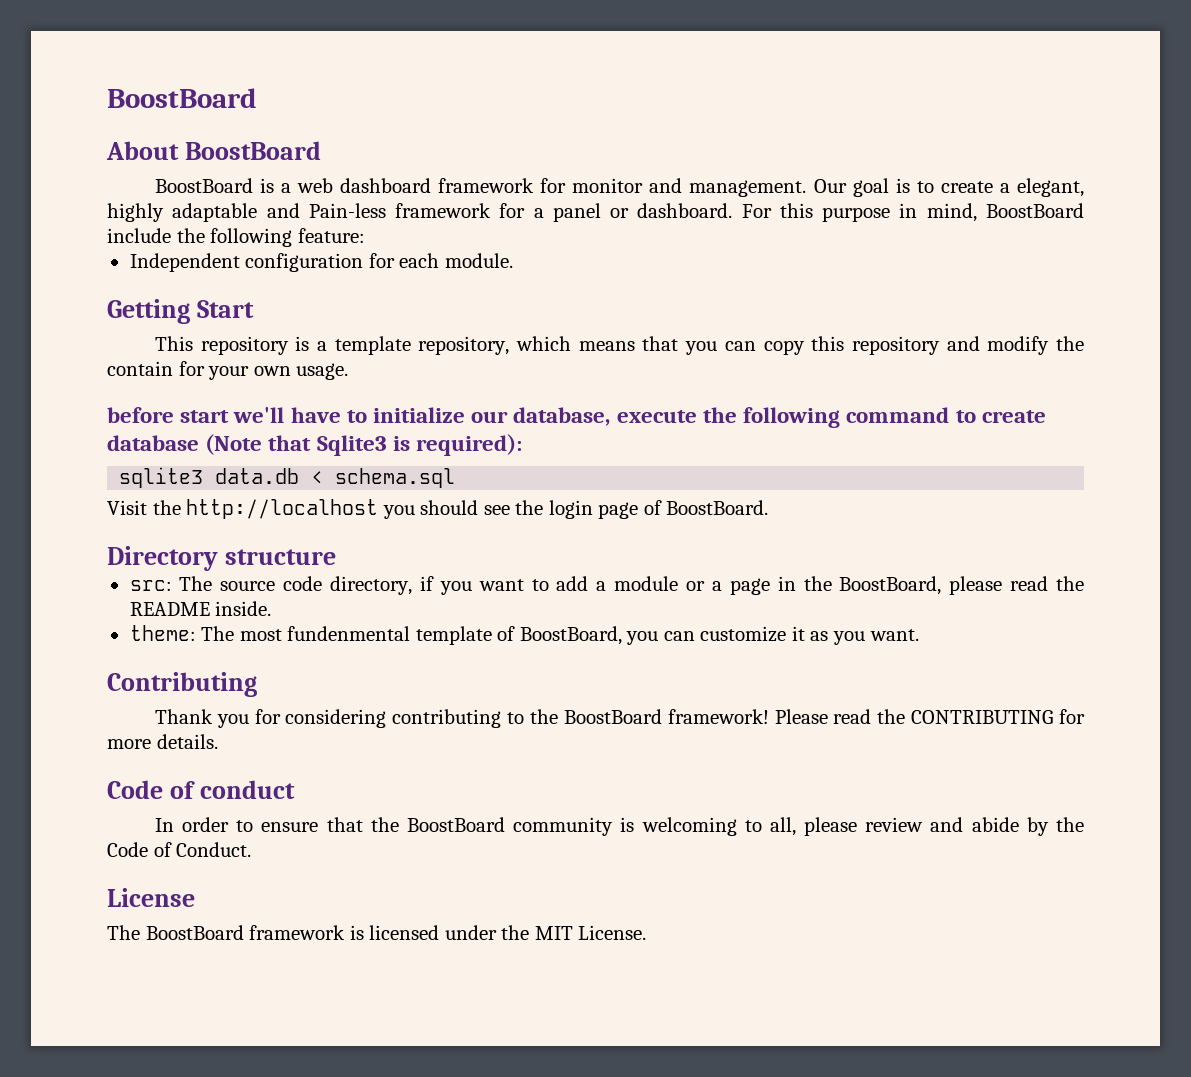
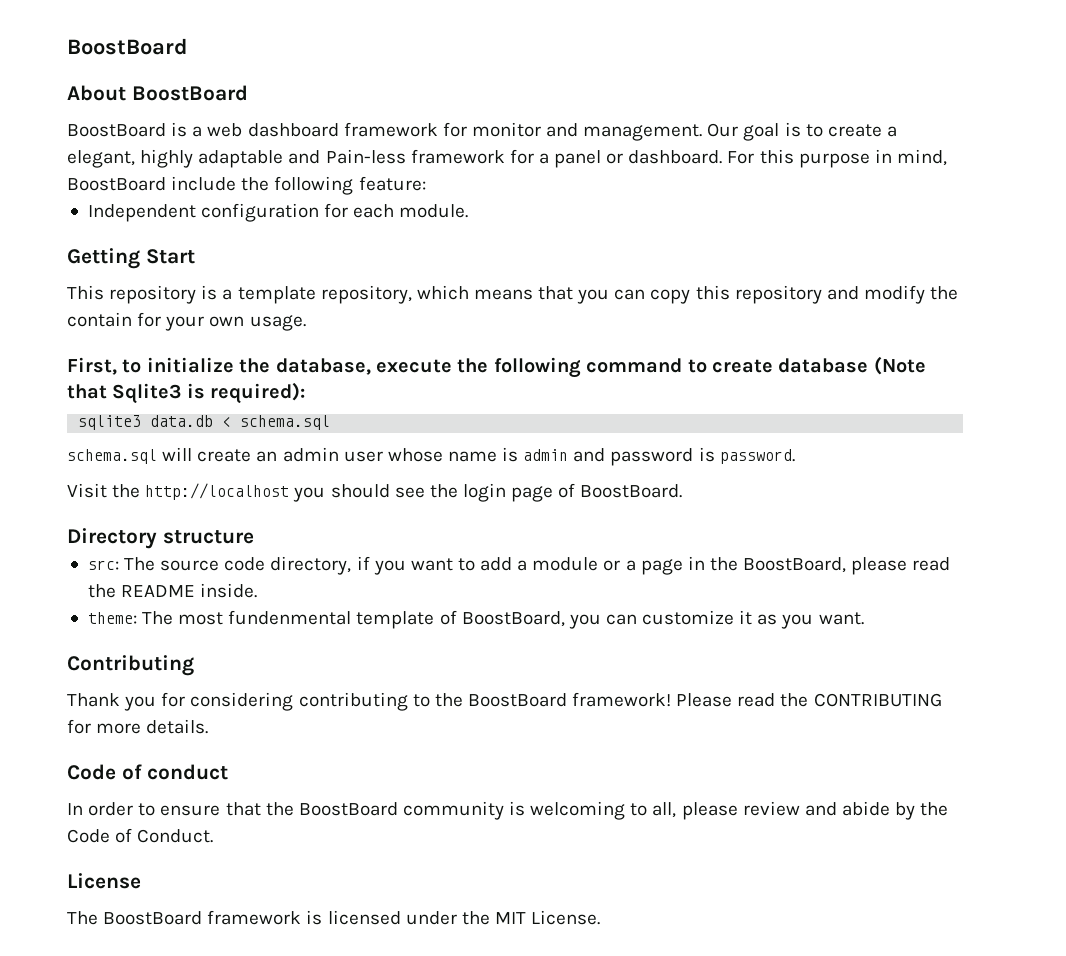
[107,407,341,423] before start we'll have -> [67,357,117,375] First,
[471,411,509,423] our -> [239,358,271,373] the
(456, 478) none -> [67,447,795,466] // schema.sql will create an admin user whose name is admin and password is password.

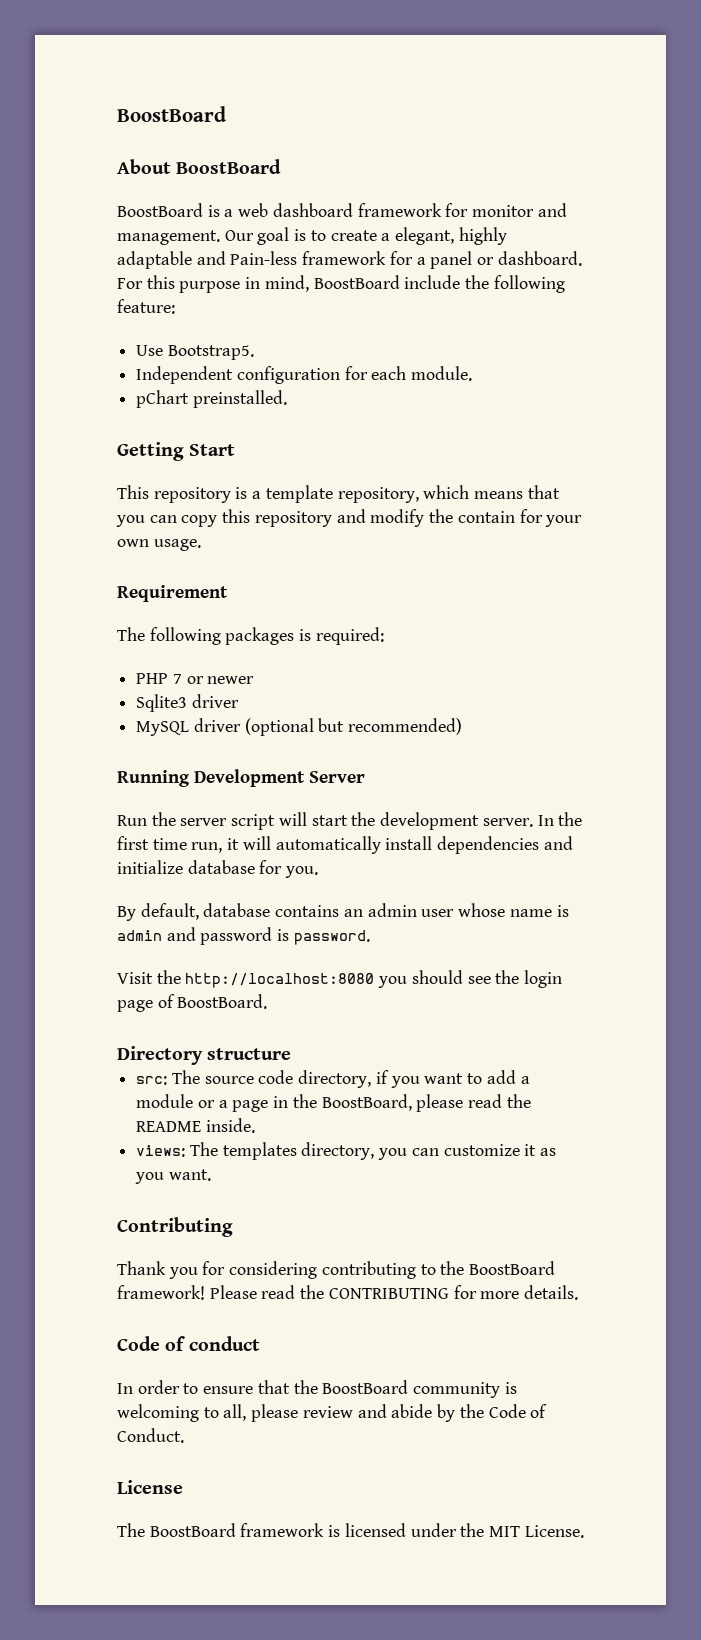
(426, 183) none -> [136,345,254,360] // Use Bootstrap5.
(469, 211) none -> [136,390,287,408] // pChart preinstalled.
[67,356,926,378] [67,382,306,404] [78,415,331,430] [67,447,252,464] First, to initialize the database, execute the following command to create database (Note that Sqlite3 is required): // sqlite3 data.db < schema.sql // schema.sql will create -> [117,585,228,602] [117,627,384,645] [136,673,255,684] [136,694,239,712] [136,718,463,736] [117,769,365,787] [117,812,583,830] [117,836,573,854] [117,860,319,878] [117,903,340,921] Requirement // The following packages is required: // PHP 7 or newer // Sqlite3 driver // MySQL driver (optional but recommended) // Running Development Server // Run the server script will start the development server. In the first time run, it will automatically install dependencies and initialize database for you. // By default, database contains
[145,483,290,500] http://localhost -> [185,973,375,988] http://localhost:8080
[87,610,565,629] theme: The most fundenmental template of BoostBoard, -> [136,1142,375,1160] views: The templates directory,

